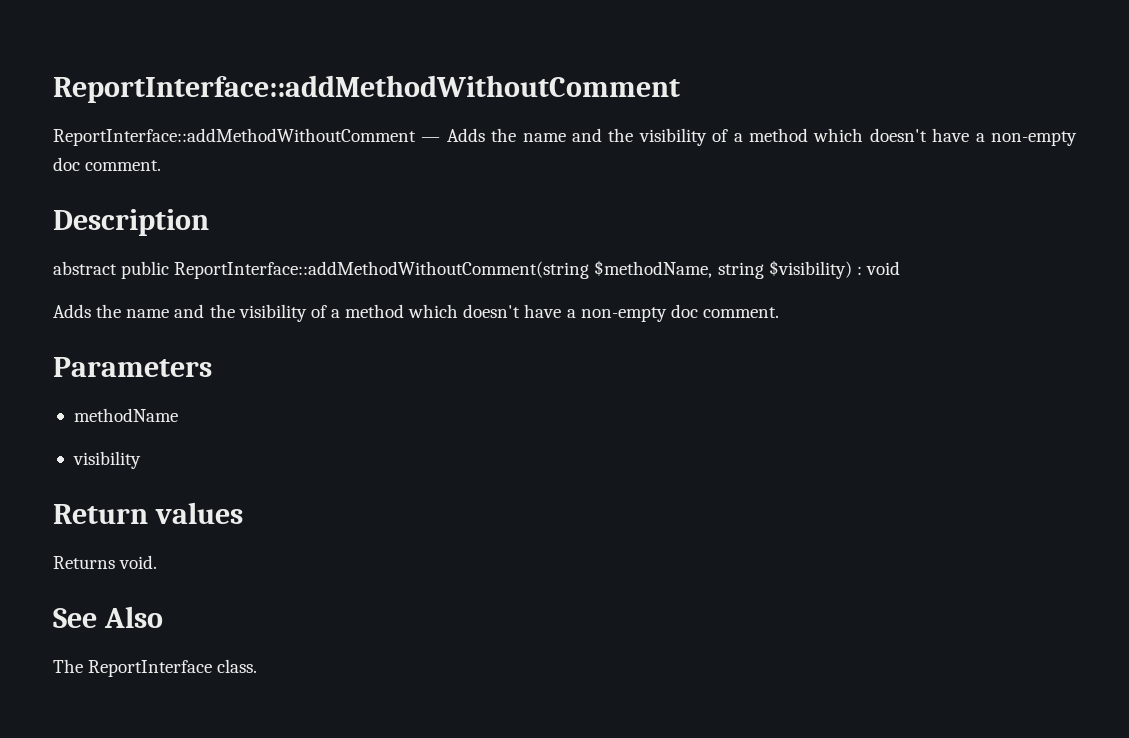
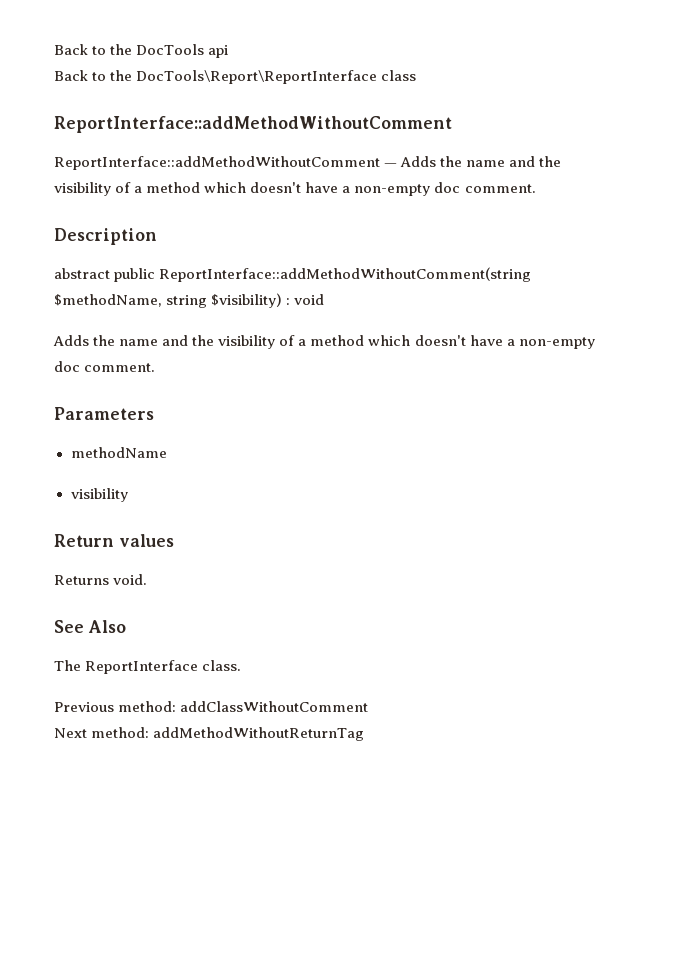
(53, 89) none -> [54,44,229,58] [54,70,417,84] Back to the DocTools api // Back to the DocTools\Report\ReportInterface class //
(258, 666) none -> [54,701,369,712] [54,727,365,741] // Previous method: addClassWithoutComment // Next method: addMethodWithoutReturnTag

